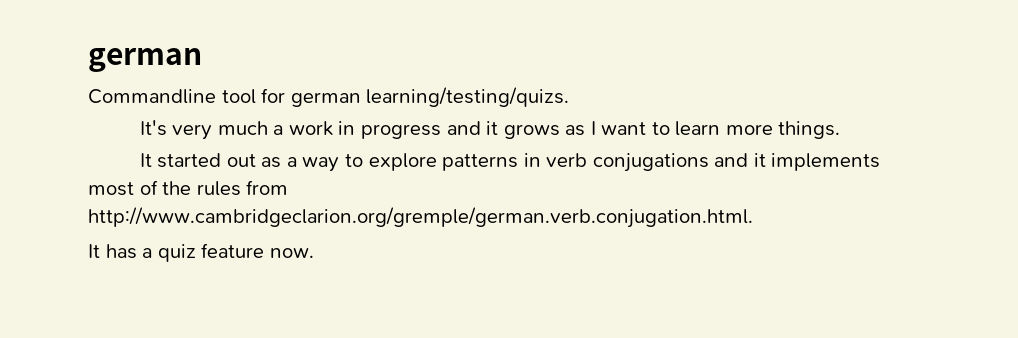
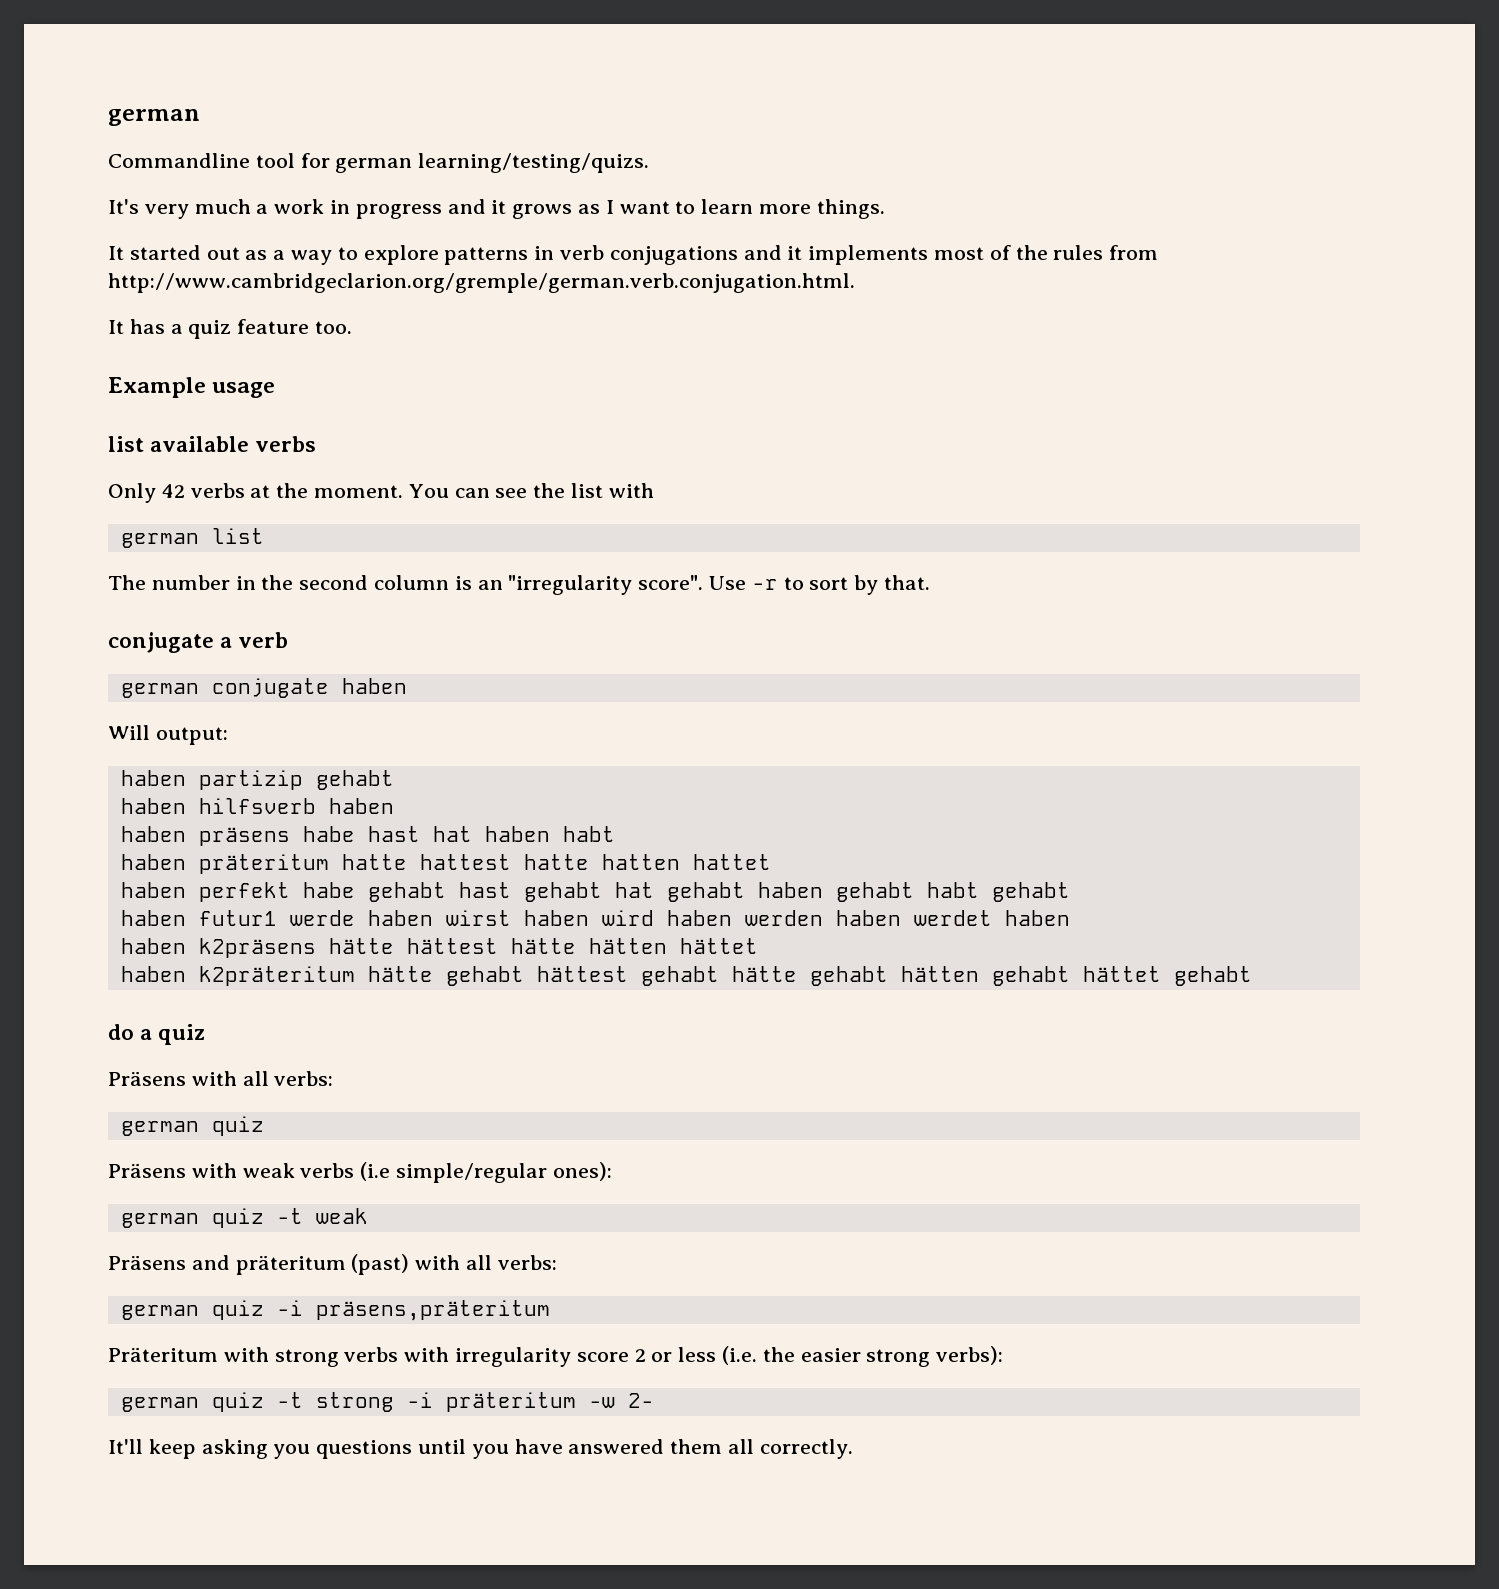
[269,248,314,258] now. -> [315,321,353,334] [108,377,276,398] [108,436,317,452] [108,483,654,503] [120,528,264,548] [108,575,931,595] [108,632,289,653] [120,678,407,698] [108,725,228,745] [120,770,394,790] [120,798,394,814] [120,826,615,846] [120,854,771,874] [120,882,1070,902] [120,910,1070,926] [120,938,758,958] [120,966,1252,986] [108,1024,206,1045] [108,1071,334,1086] [120,1116,264,1136] [108,1162,612,1183] [120,1208,368,1228] [108,1254,557,1275] [120,1300,550,1321] [108,1346,1004,1367] [120,1392,654,1412] [108,1439,853,1459] too. // Example usage // list available verbs // Only 42 verbs at the moment. You can see the list with // german list // The number in the second column is an "irregularity score". Use -r to sort by that. // conjugate a verb // german conjugate haben // Will output: // haben partizip gehabt // haben hilfsverb haben // haben präsens habe hast hat haben habt // haben präteritum hatte hattest hatte hatten hattet // haben perfekt habe gehabt hast gehabt hat gehabt haben gehabt habt gehabt // haben futur1 werde haben wirst haben wird haben werden haben werdet haben // haben k2präsens hätte hättest hätte hätten hättet // haben k2präteritum hätte gehabt hättest gehabt hätte gehabt hätten gehabt hättet gehabt // do a quiz // Präsens with all verbs: // german quiz // Präsens with weak verbs (i.e simple/regular ones): // german quiz -t weak // Präsens and präteritum (past) with all verbs: // german quiz -i präsens,präteritum // Präteritum with strong verbs with irregularity score 2 or less (i.e. the easier strong verbs): // german quiz -t strong -i präteritum -w 2- // It'll keep asking you questions until you have answered them all correctly.

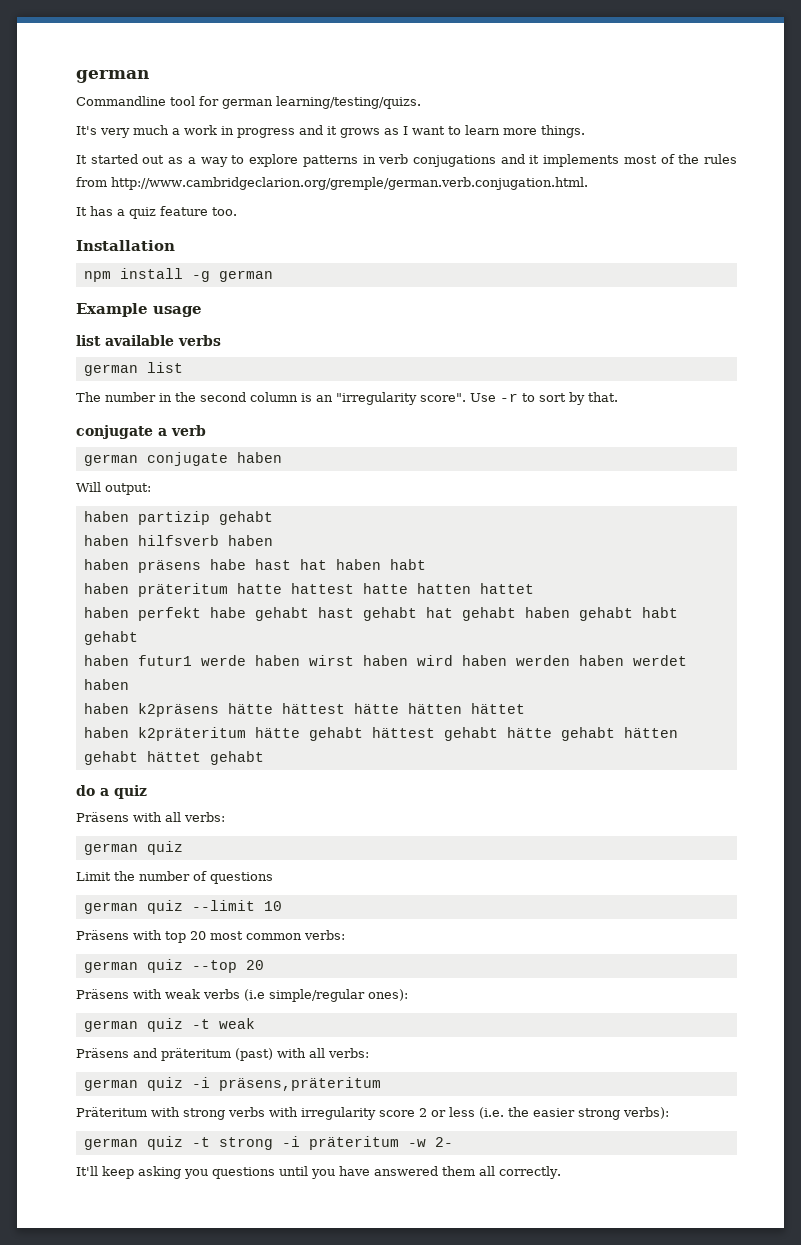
(353, 327) none -> [76,240,175,251] [83,268,273,282] // Installation // npm install -g german
[108,483,654,503] // Only 42 verbs at the moment. You can see the list with -> (221, 340) none
(264, 1126) none -> [76,871,273,884] [83,900,282,914] [76,930,345,943] [83,959,264,973] // Limit the number of questions // german quiz --limit 10 // Präsens with top 20 most common verbs: // german quiz --top 20

